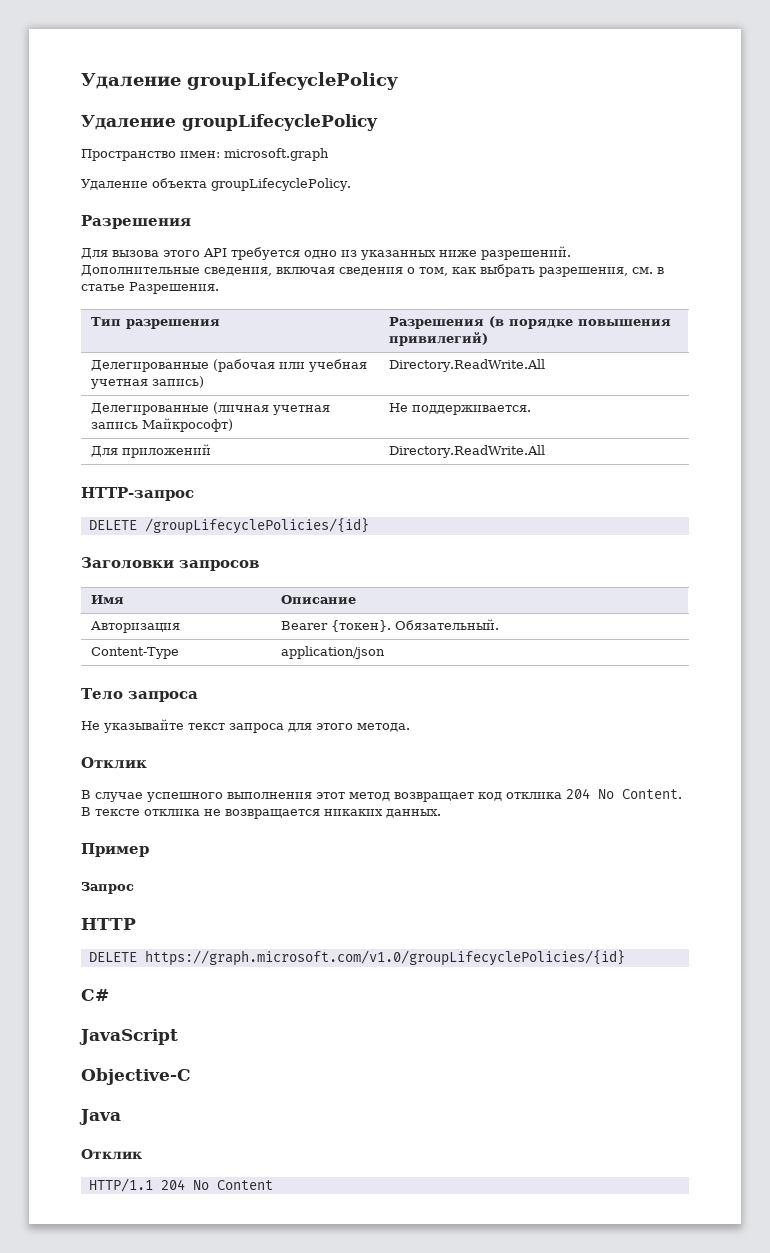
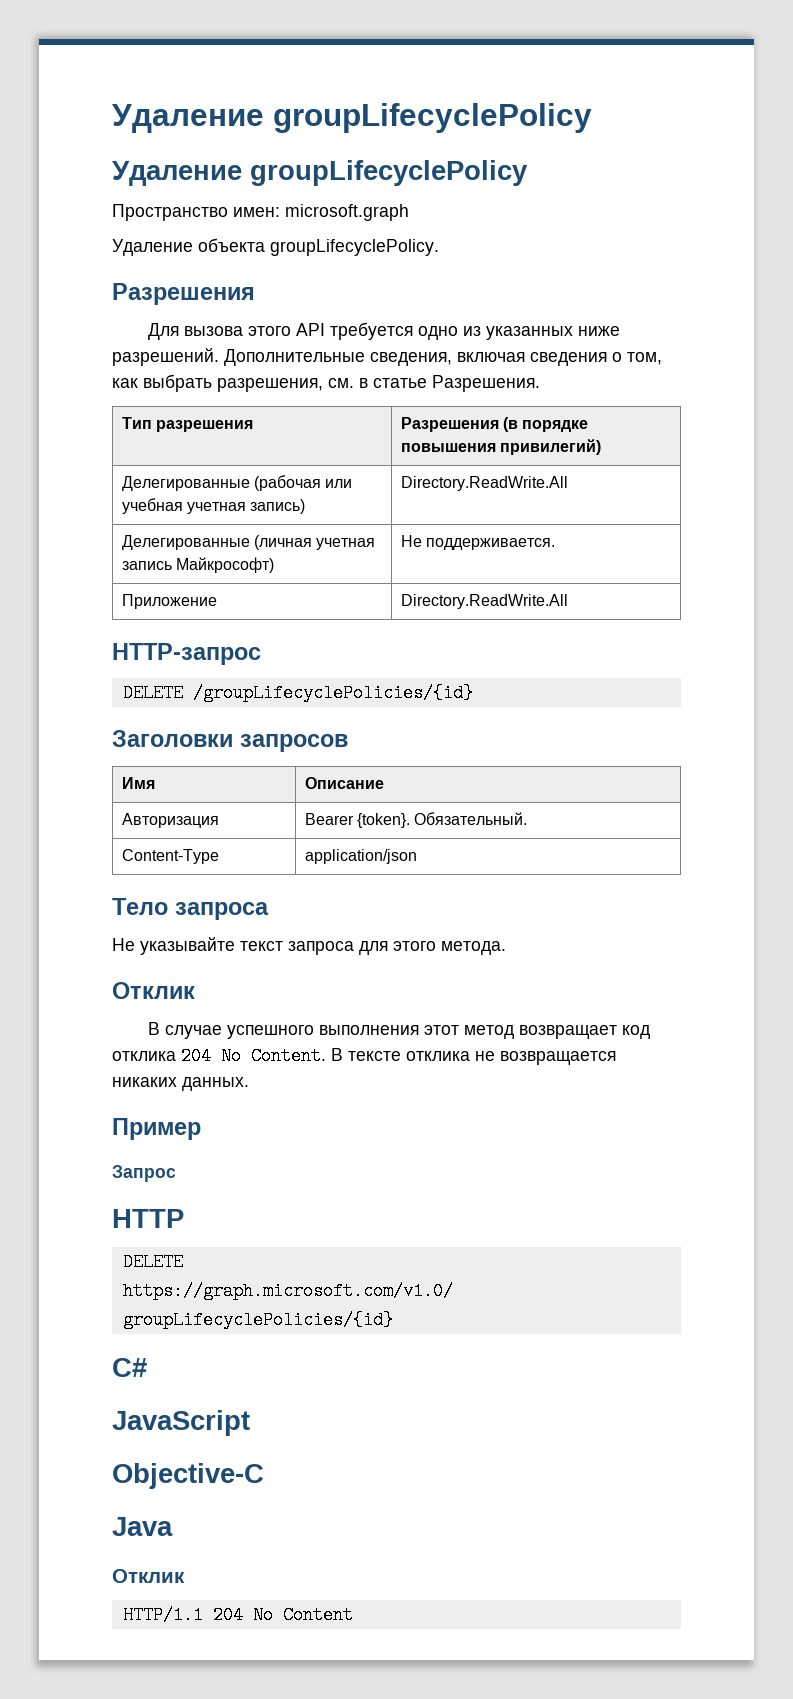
[90,444,211,458] Для приложений -> [121,594,217,609] Приложение
[330,620,391,632] {токен}. -> [357,813,411,828] {token}.

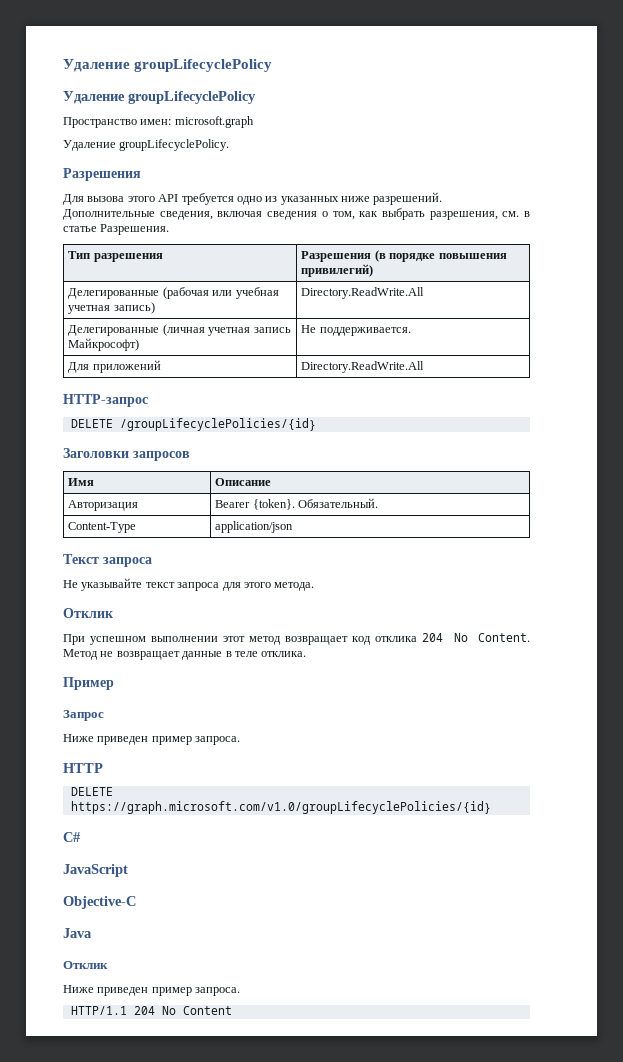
[198,238,265,252] объекта -> (116, 145) none
[121,594,217,609] Приложение -> [68,360,161,373] Для приложений
[112,898,168,915] Тело -> [63,554,99,564] Текст
[148,1022,420,1039] В случае успешного выполнения -> [63,634,219,645] При успешном выполнении
[331,1048,616,1065] [112,1077,249,1091] [112,1118,201,1140] [112,1165,176,1182] В тексте отклика не возвращается никаких данных. // Пример // Запрос -> [63,649,307,660] [63,677,114,690] [63,710,104,721] [63,734,241,745] Метод не возвращает данные в теле отклика. // Пример // Запрос // Ниже приведен пример запроса.
(185, 1576) none -> [63,985,241,996] // Ниже приведен пример запроса.

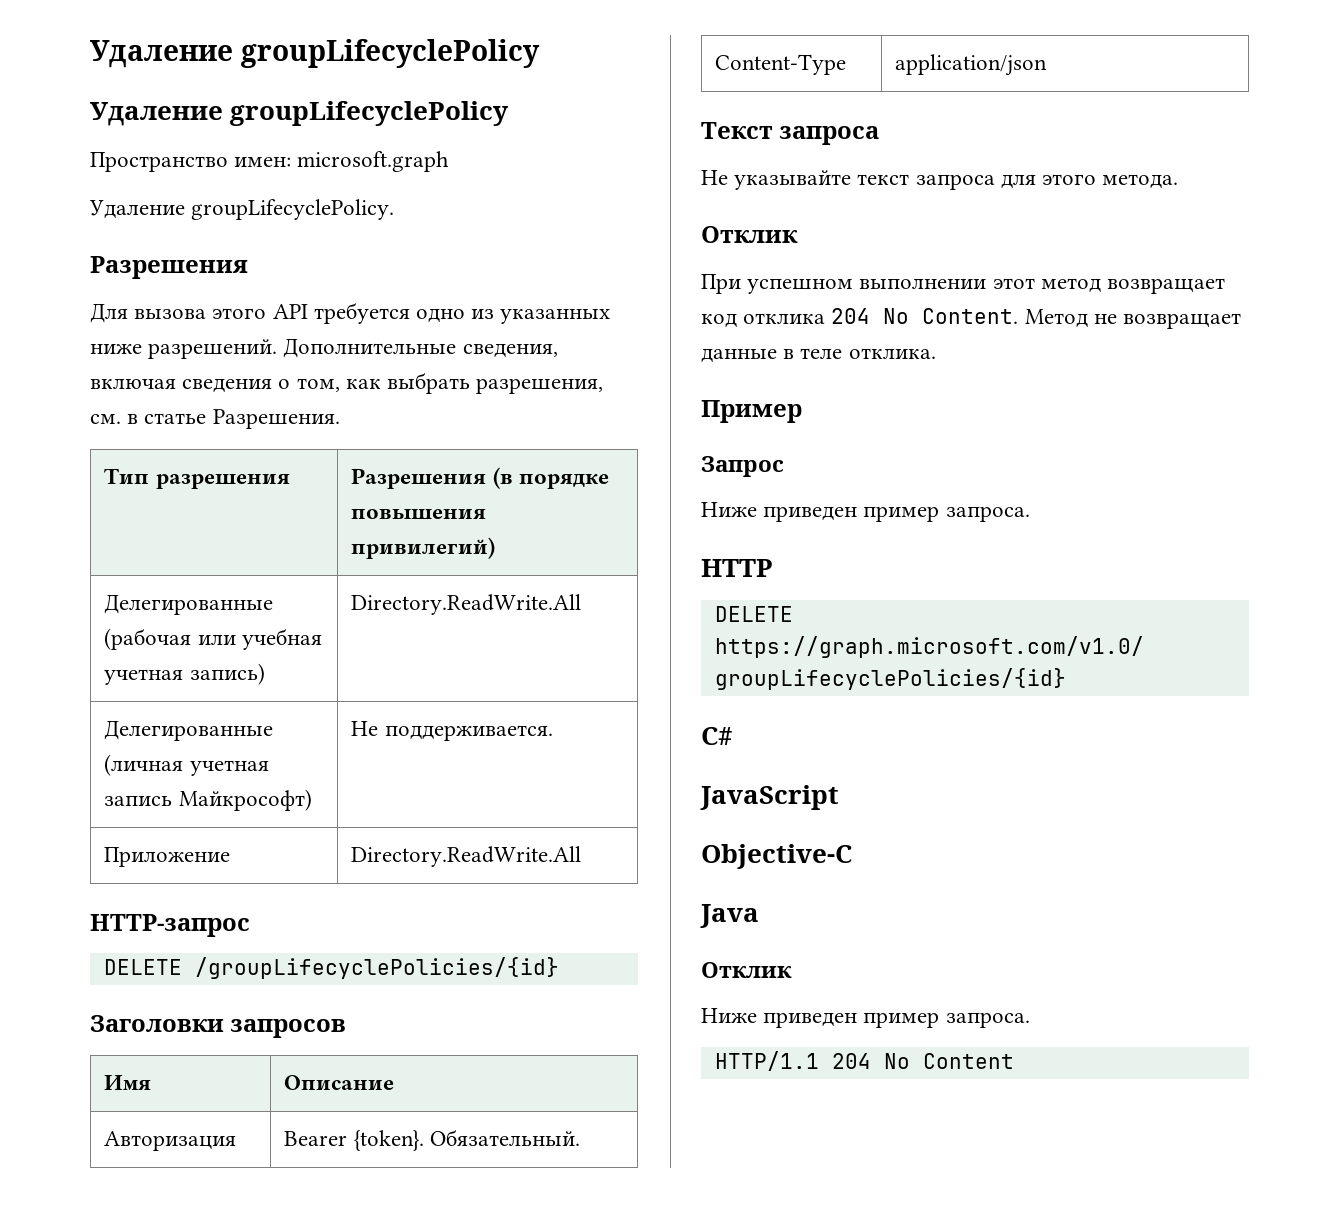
[68,360,161,373] Для приложений -> [104,847,231,867] Приложение

